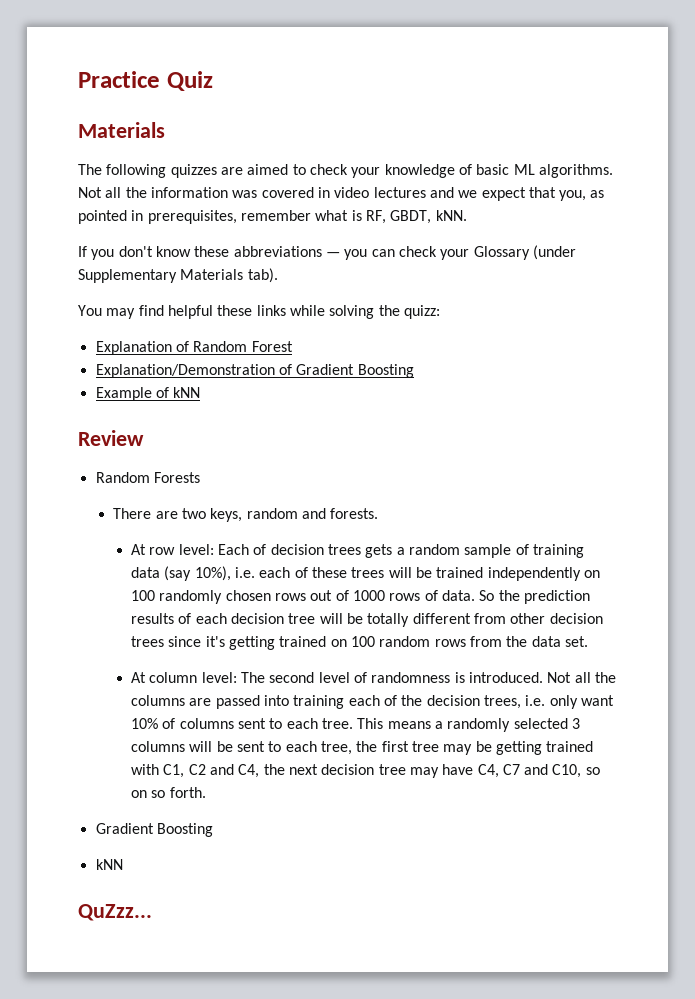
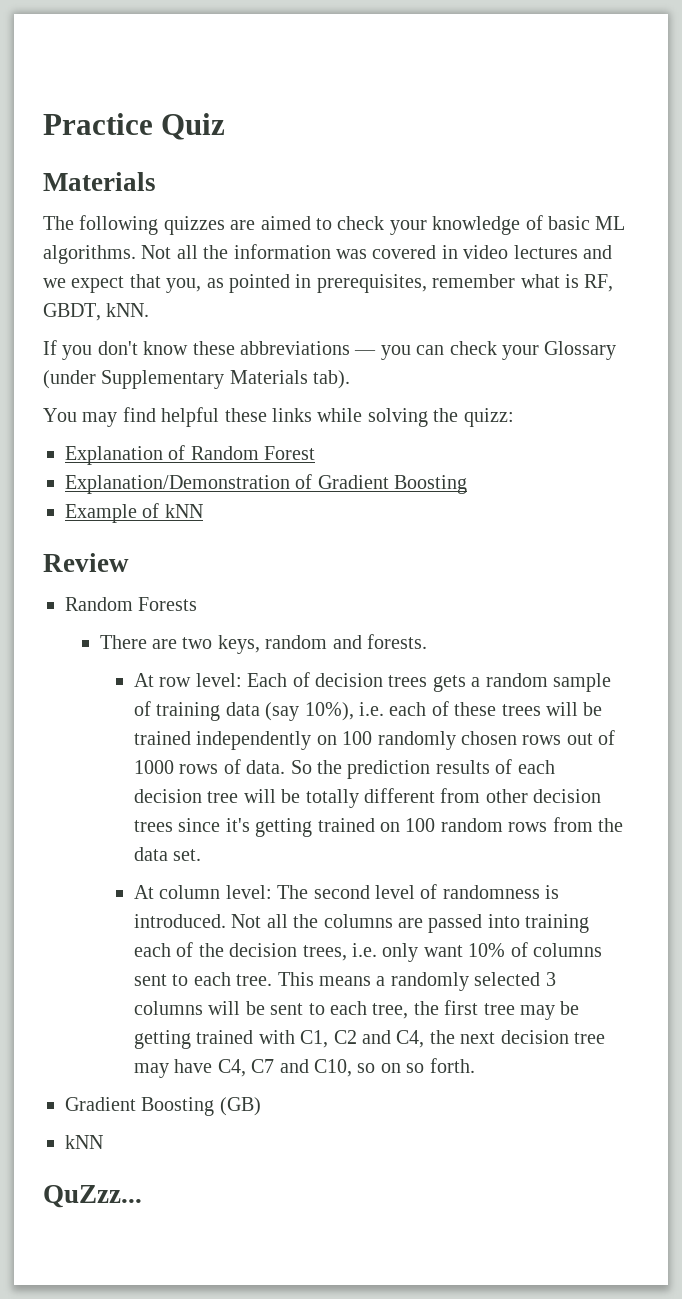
(213, 830) none -> [219,1097,261,1116] (GB)

